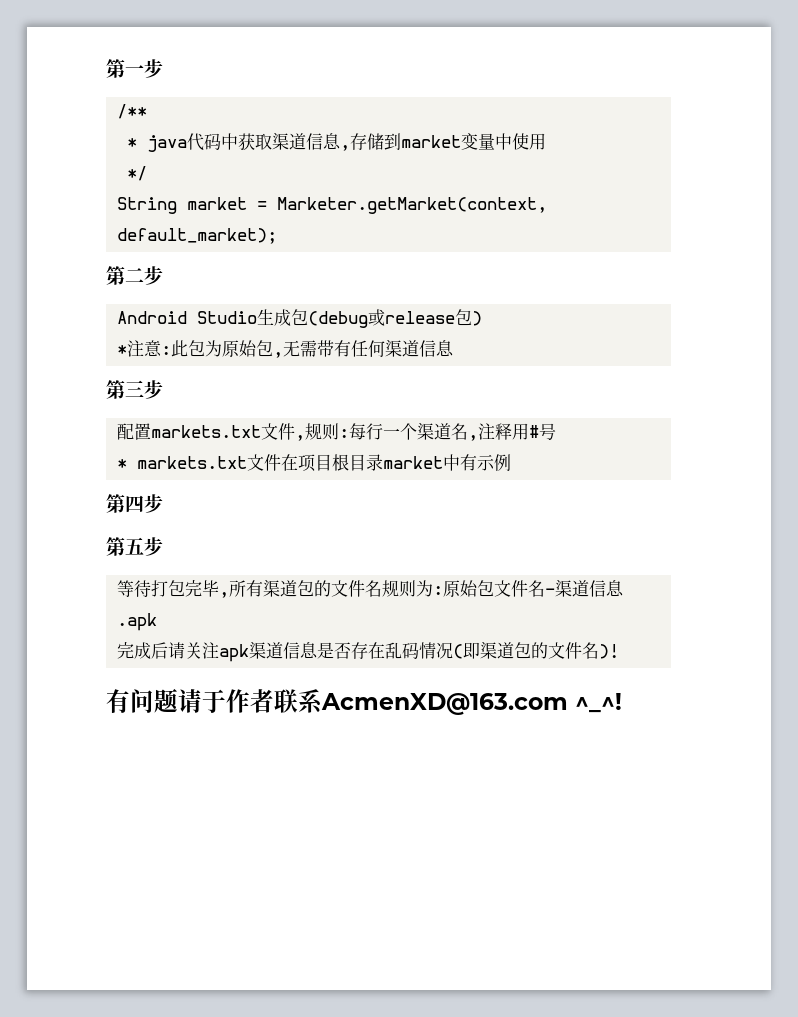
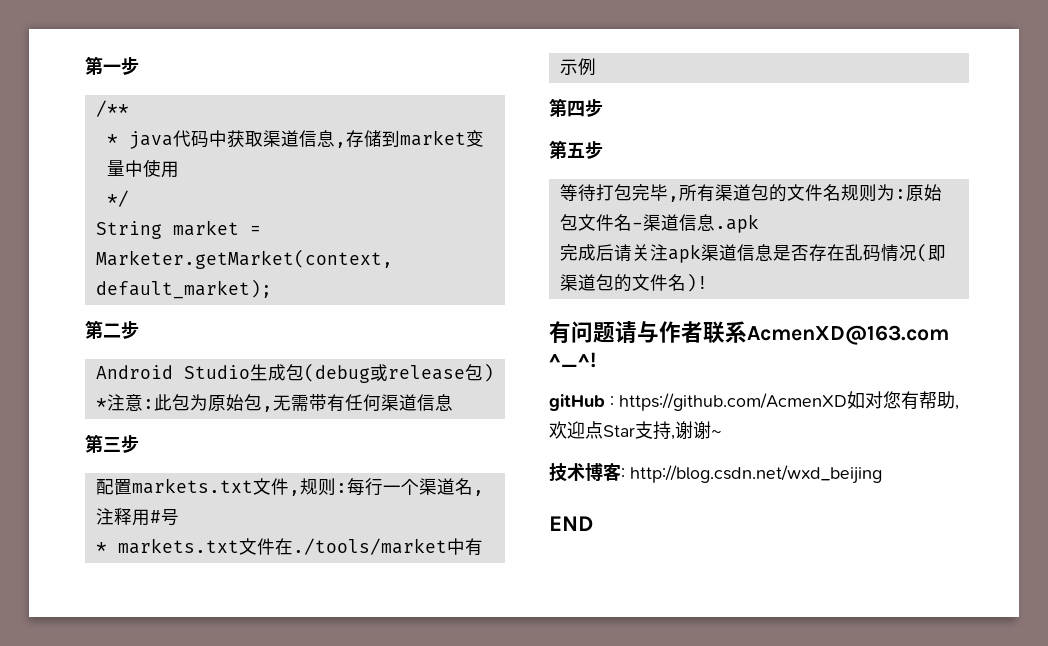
[298,454,444,472] 项目根目录market -> [292,538,447,555] ./tools/market
[202,689,226,713] 于 -> [637,321,659,343] 与
(622, 703) none -> [549,391,959,411] [549,421,722,440] [549,463,882,484] [549,516,593,531] // gitHub : https://github.com/AcmenXD如对您有帮助,欢迎点Star支持,谢谢~ // 技术博客: http://blog.csdn.net/wxd_beijing // END

